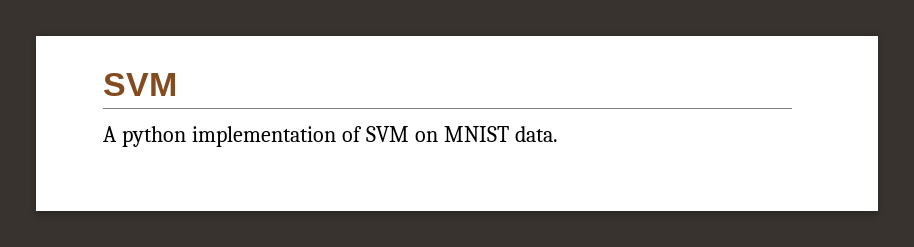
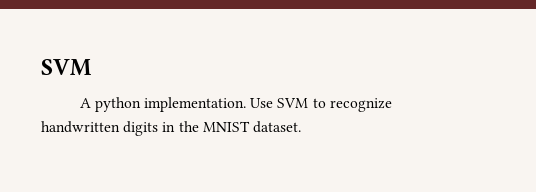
[191,126,558,147] implementation of SVM on MNIST data. -> [144,97,392,112] [41,121,301,136] implementation. Use SVM to recognize handwritten digits in the MNIST dataset.

